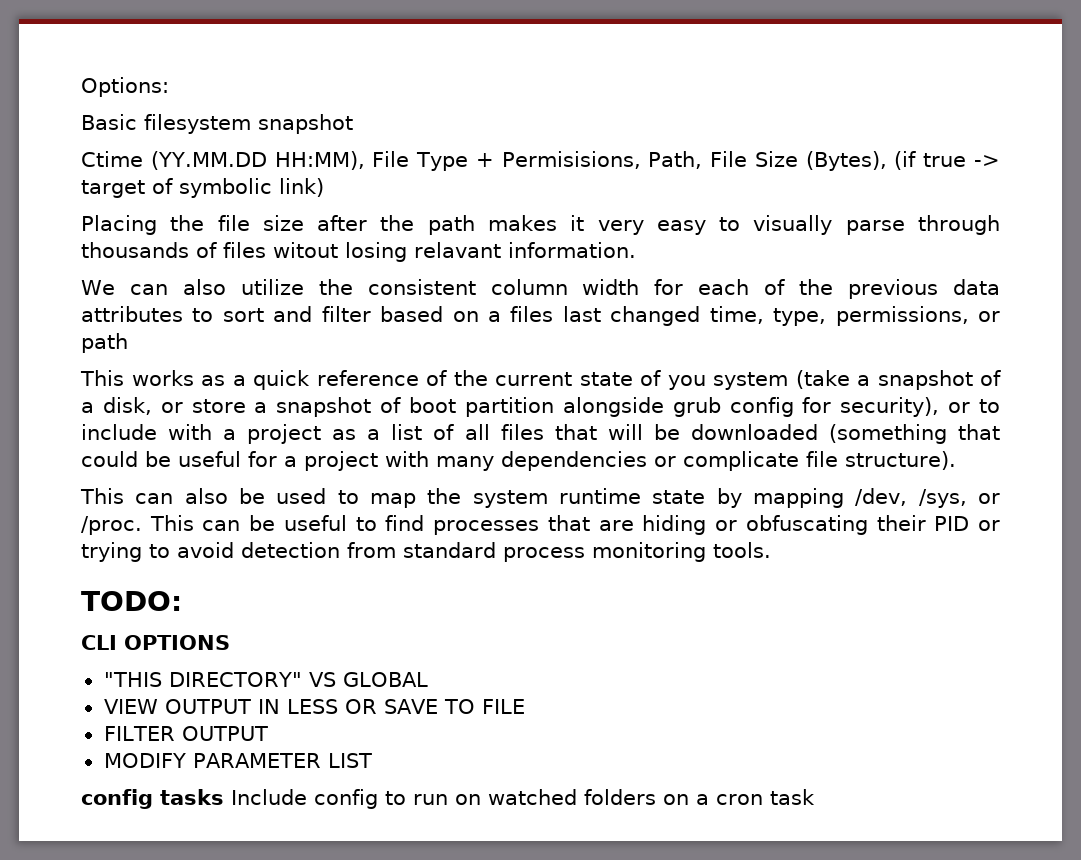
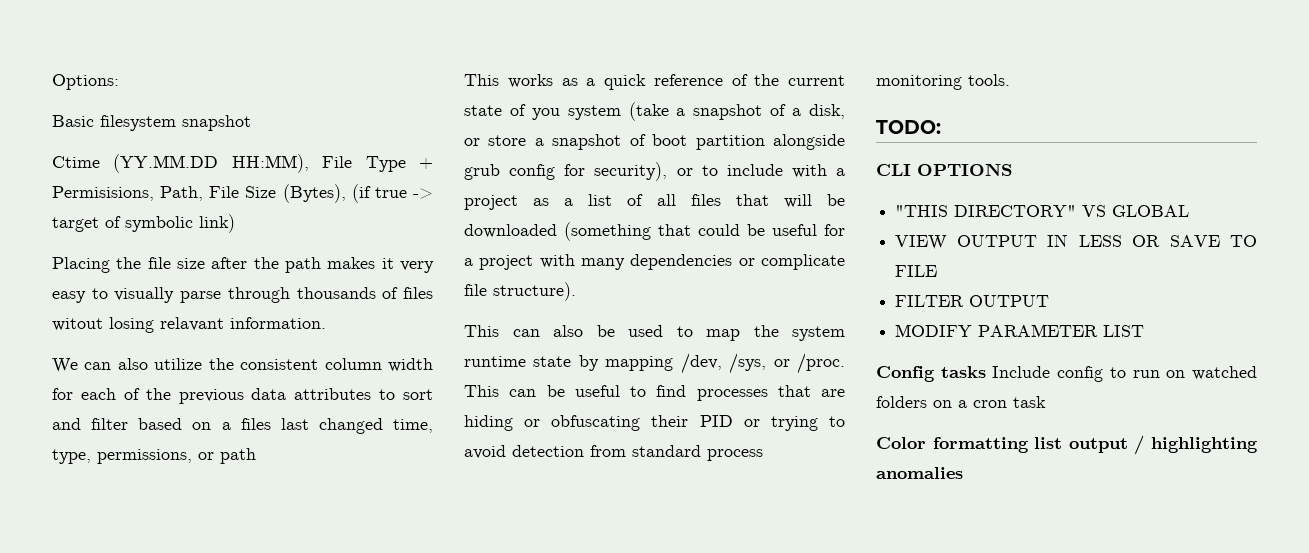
[81,789,153,809] config -> [876,366,935,382] Config
(815, 797) none -> [876,435,1258,455] [876,467,963,479] // Color formatting list output / highlighting anomalies

